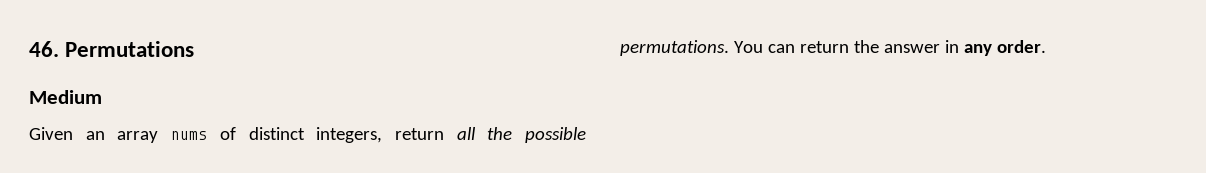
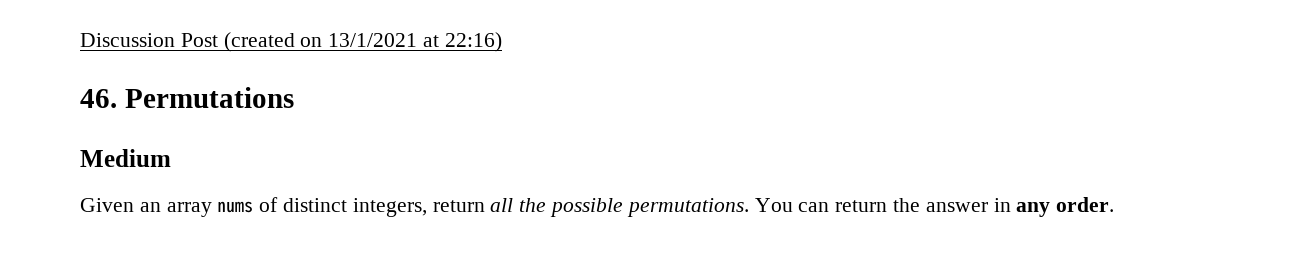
(29, 49) none -> [80,32,502,52] Discussion Post (created on 13/1/2021 at 22:16) //

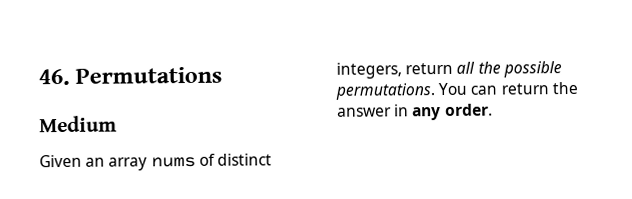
[80,32,502,52] Discussion Post (created on 13/1/2021 at 22:16) // -> (38, 77) none

